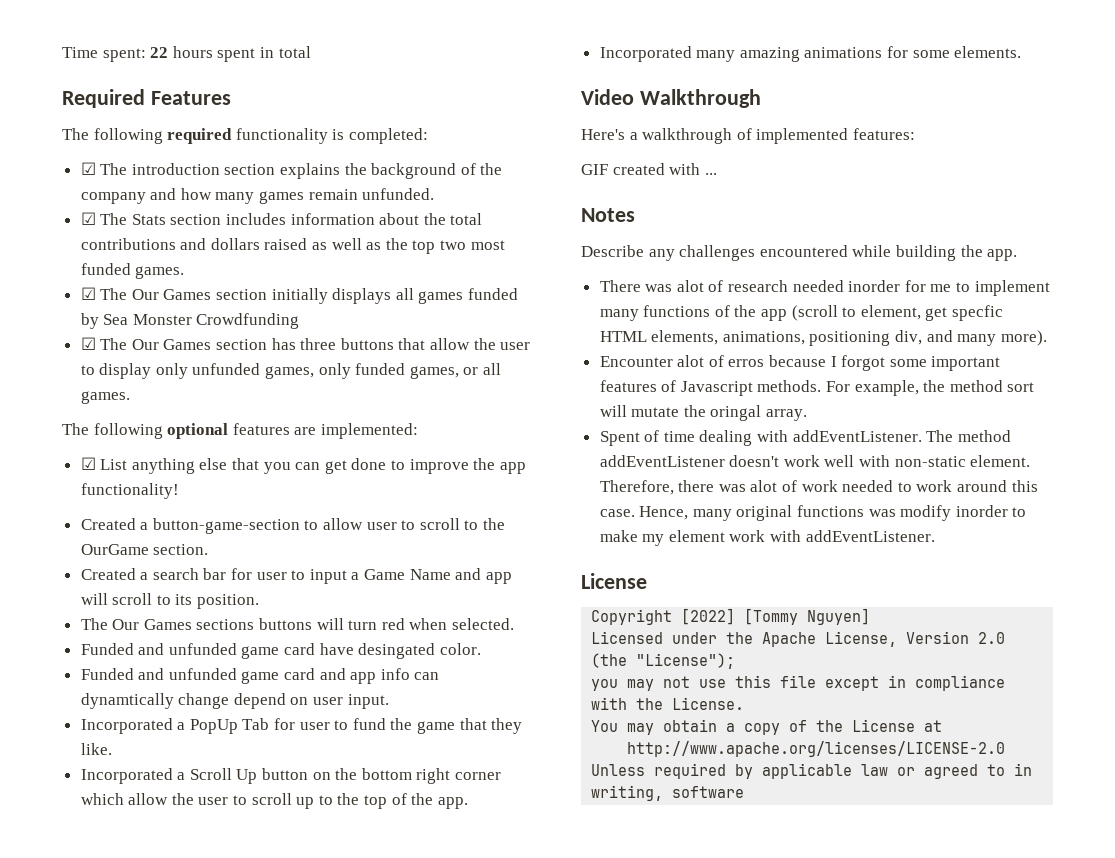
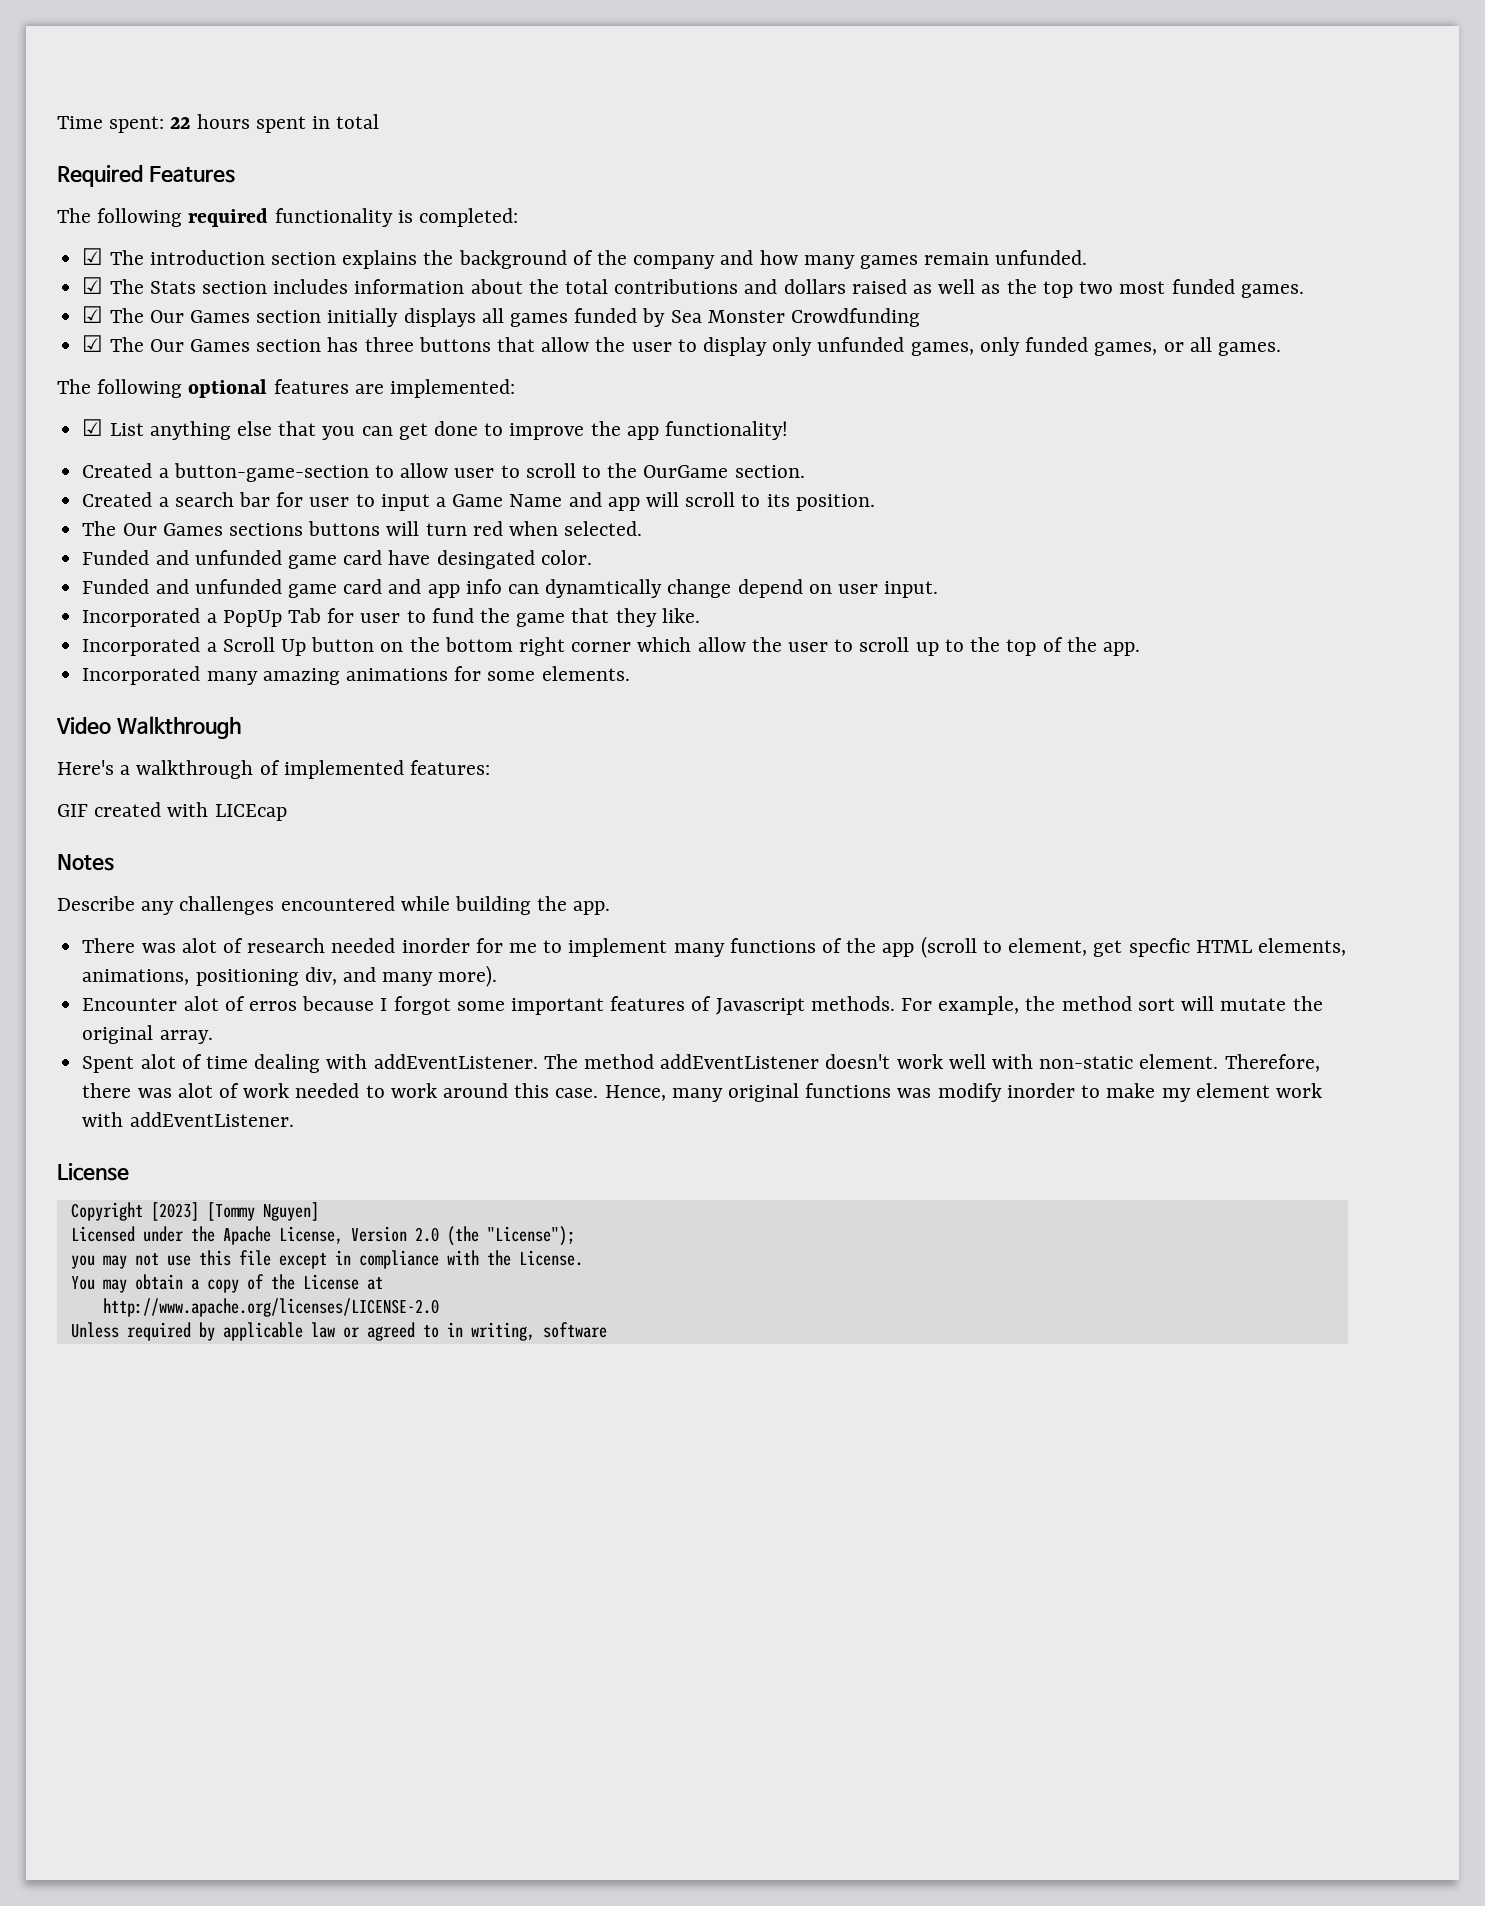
[704,173,717,175] ... -> [214,804,287,821] LICEcap
[710,405,762,421] oringal -> [82,1025,154,1044] original
(640, 438) none -> [140,1054,176,1069] alot
[681,608,736,625] [2022] -> [150,1202,199,1221] [2023]

